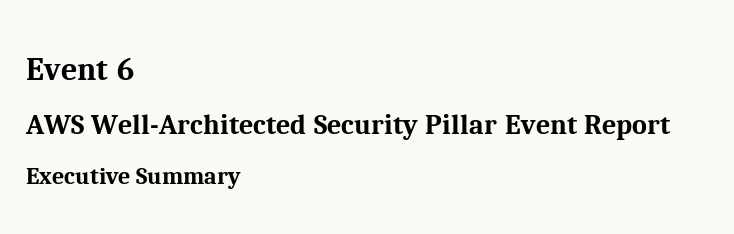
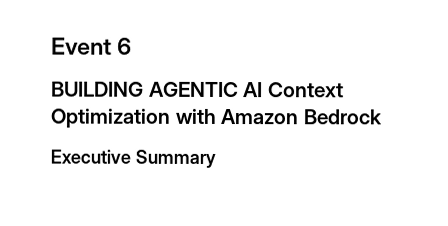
[25,114,672,140] AWS Well-Architected Security Pillar Event Report -> [51,81,344,98] [50,108,383,128] BUILDING AGENTIC AI Context Optimization with Amazon Bedrock

